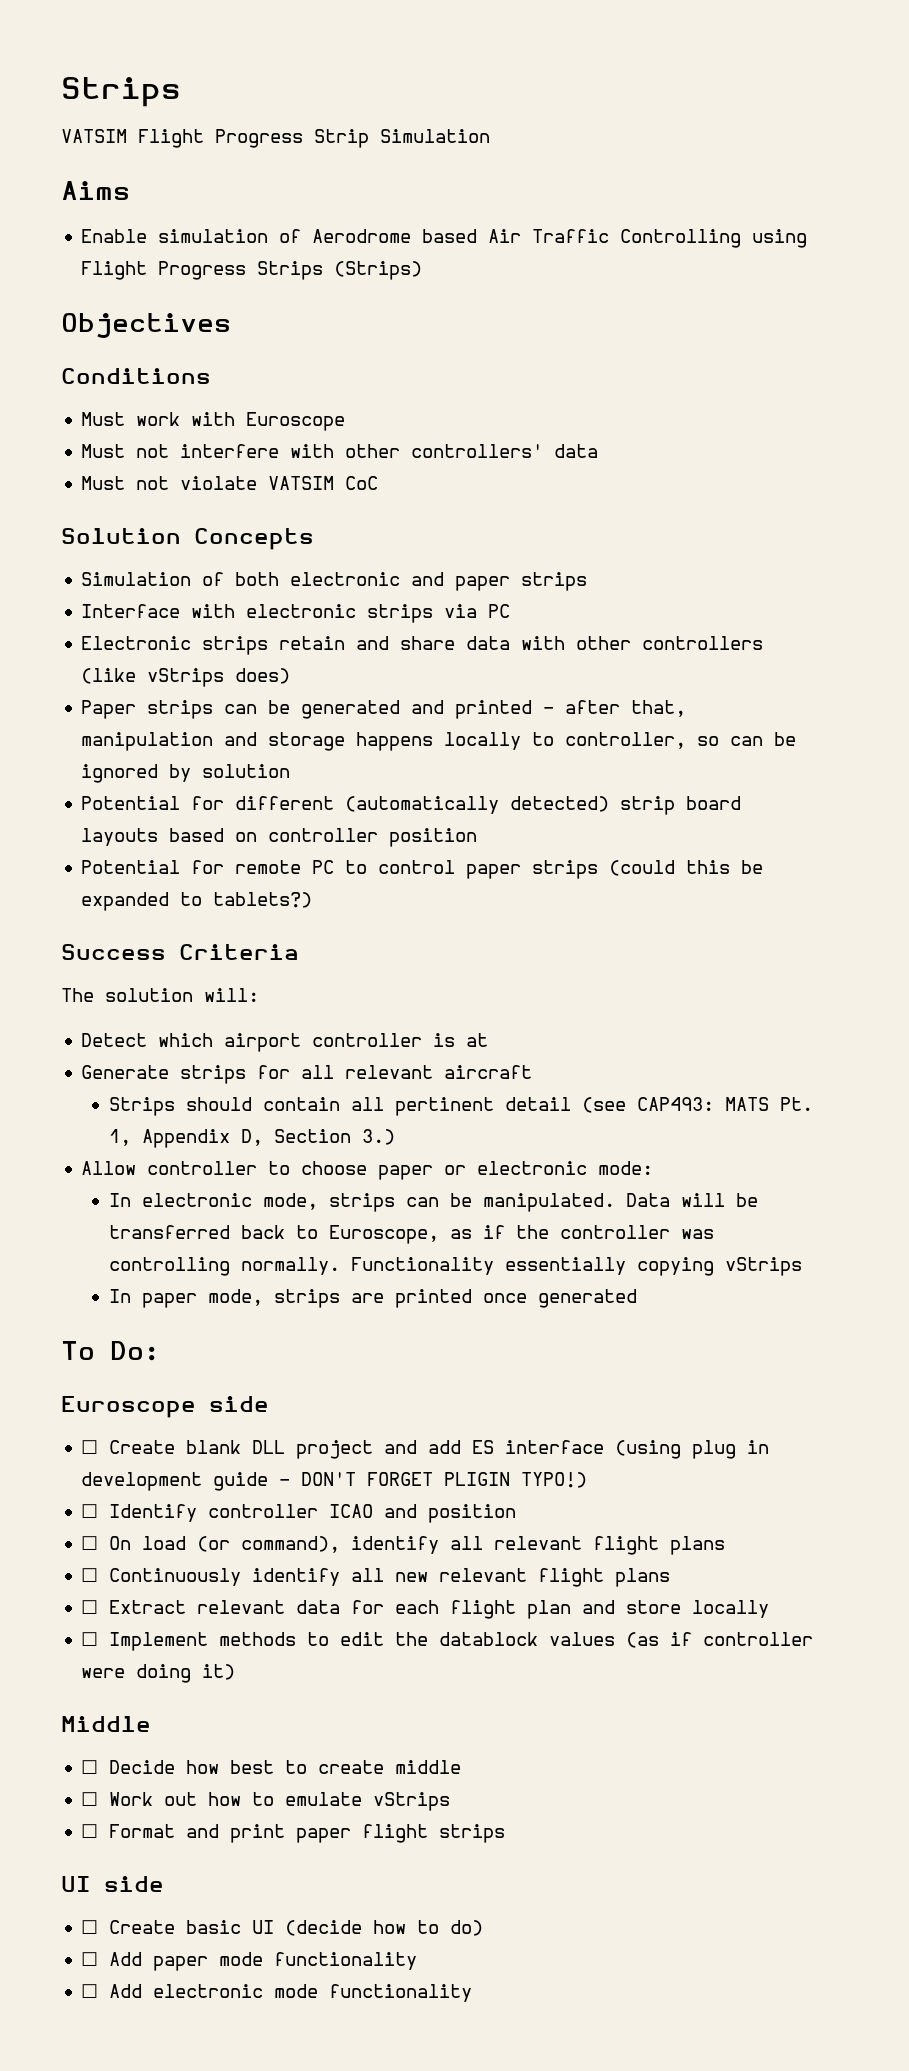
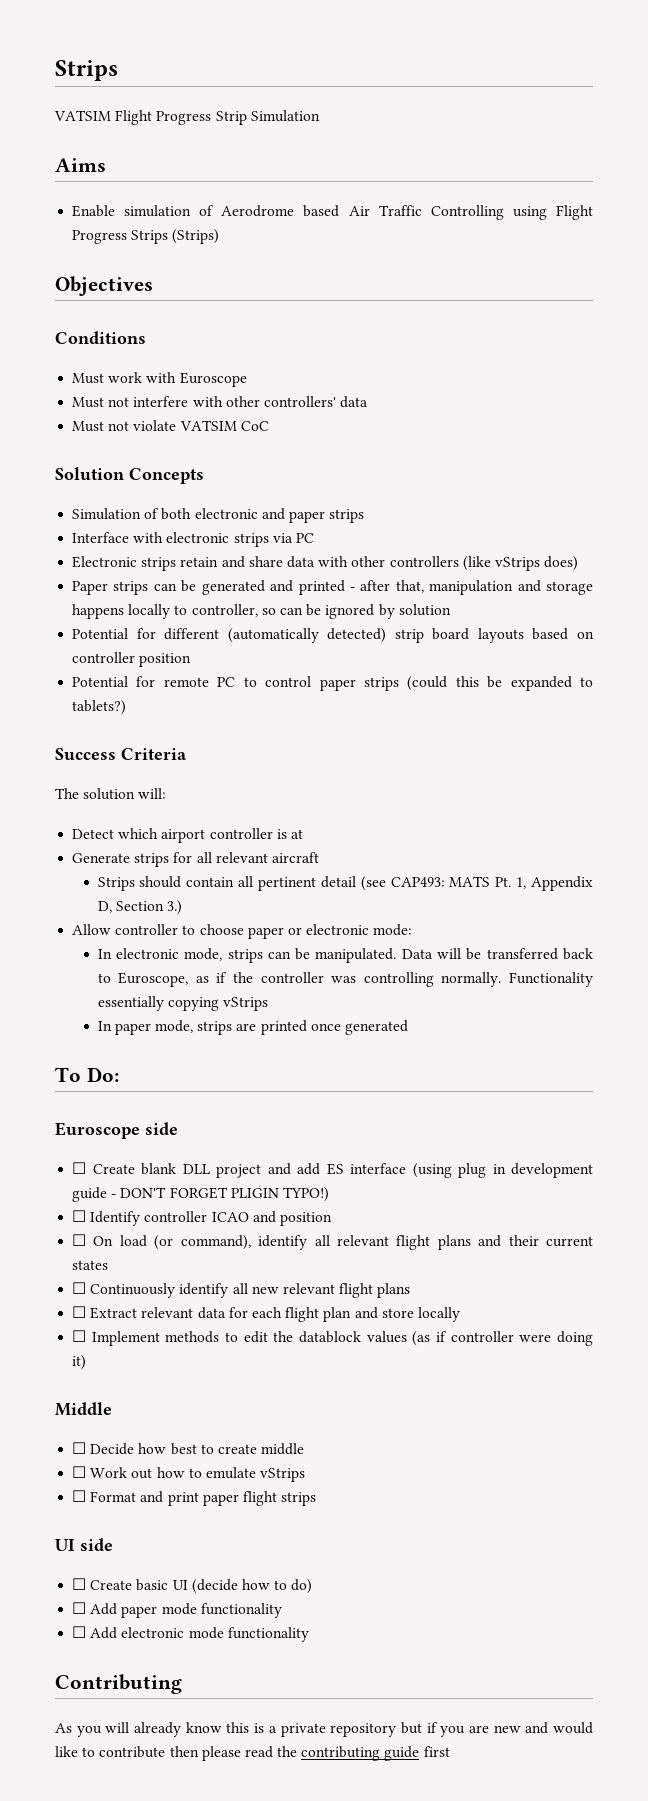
(726, 1545) none -> [478,1235,594,1247] [72,1260,109,1270] and their current states
(473, 1993) none -> [55,1674,182,1694] [55,1722,593,1737] [55,1746,450,1761] // Contributing // As you will already know this is a private repository but if you are new and would like to contribute then please read the contributing guide first

